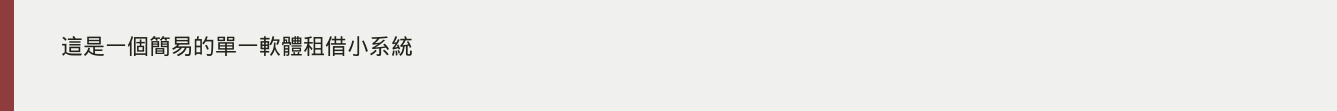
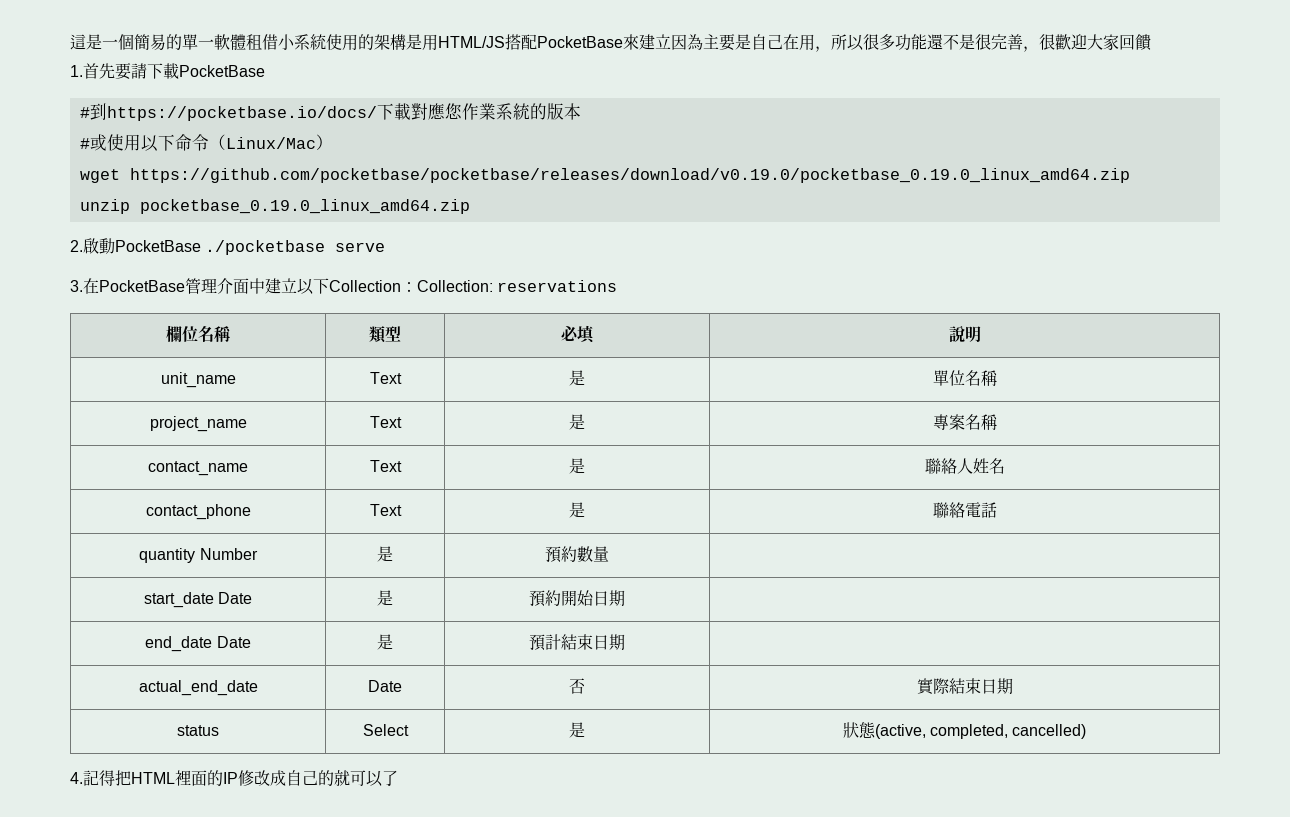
(413, 46) none -> [326,34,1152,52] [70,63,265,80] [79,103,581,121] [79,134,333,152] [79,168,1130,183] [79,199,470,214] [70,238,386,255] [70,278,618,295] [166,325,231,342] [369,326,401,343] [561,325,596,344] [948,325,981,342] [160,372,236,388] [369,372,402,384] [569,370,585,386] [932,370,998,387] [149,416,247,432] [369,416,402,428] [569,414,585,430] [932,414,998,431] [148,461,248,476] [369,460,402,472] [569,458,585,474] [924,458,1005,474] [145,504,251,520] [369,504,402,516] [569,502,585,518] [932,502,997,518] [139,548,258,563] [377,546,393,562] [545,546,609,563] [143,592,253,608] [377,590,393,606] [529,590,625,607] [145,636,251,652] [377,634,393,650] [529,634,625,651] [138,680,258,696] [368,680,402,692] [569,678,585,694] [916,678,1013,695] [177,725,219,736] [362,724,409,736] [569,722,585,738] [842,722,1087,739] [70,770,398,787] 使用的架構是用HTML/JS搭配PocketBase來建立因為主要是自己在用，所以很多功能還不是很完善，很歡迎大家回饋 // 1.首先要請下載PocketBase // #到https://pocketbase.io/docs/下載對應您作業系統的版本 // #或使用以下命令（Linux/Mac） // wget https://github.com/pocketbase/pocketbase/releases/download/v0.19.0/pocketbase_0.19.0_linux_amd64.zip // unzip pocketbase_0.19.0_linux_amd64.zip // 2.啟動PocketBase ./pocketbase serve // 3.在PocketBase管理介面中建立以下Collection：Collection: reservations // 欄位名稱 | 類型 | 必填 | 說明 // unit_name | Text | 是 | 單位名稱 // project_name | Text | 是 | 專案名稱 // contact_name | Text | 是 | 聯絡人姓名 // contact_phone | Text | 是 | 聯絡電話 // quantity Number | 是 | 預約數量 | // start_date Date | 是 | 預約開始日期 | // end_date Date | 是 | 預計結束日期 | // actual_end_date | Date | 否 | 實際結束日期 // status | Select | 是 | 狀態(active, completed, cancelled) // 4.記得把HTML裡面的IP修改成自己的就可以了

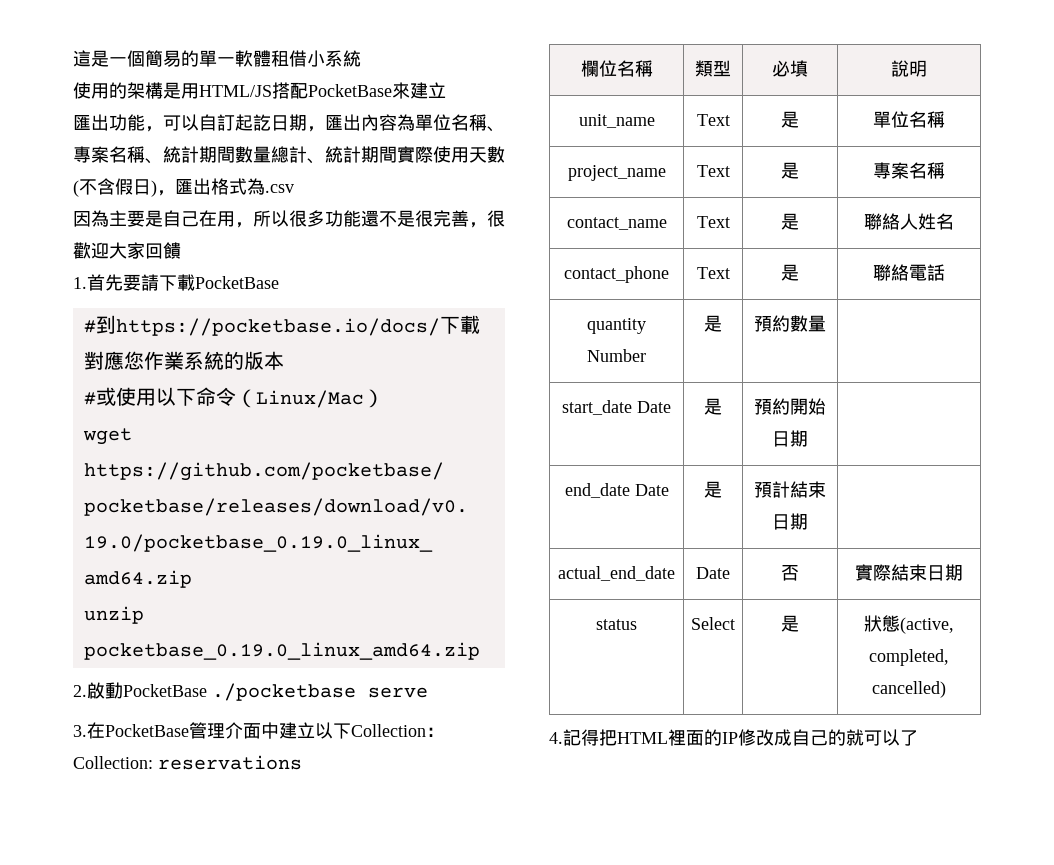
(326, 42) none -> (361, 58) //
(671, 41) none -> [73,114,505,132] [73,146,505,164] [73,178,294,197] // 匯出功能，可以自訂起訖日期，匯出內容為單位名稱、專案名稱、統計期間數量總計、統計期間實際使用天數(不含假日)，匯出格式為.csv //

